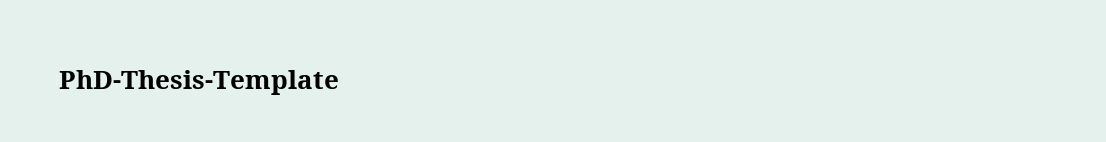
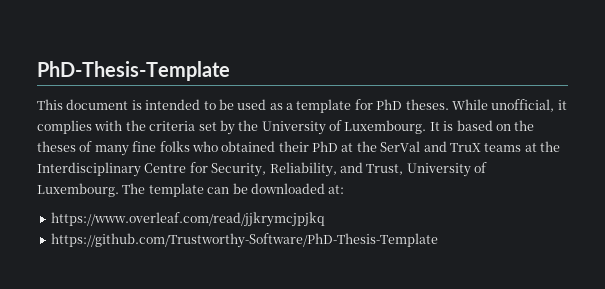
(339, 82) none -> [37,99,567,113] [37,120,535,135] [37,141,560,156] [37,162,487,177] [37,183,345,197] [50,212,325,227] [50,233,438,248] // This document is intended to be used as a template for PhD theses. While unofficial, it complies with the criteria set by the University of Luxembourg. It is based on the theses of many fine folks who obtained their PhD at the SerVal and TruX teams at the Interdisciplinary Centre for Security, Reliability, and Trust, University of Luxembourg. The template can be downloaded at: // https://www.overleaf.com/read/jjkrymcjpjkq // https://github.com/Trustworthy-Software/PhD-Thesis-Template

